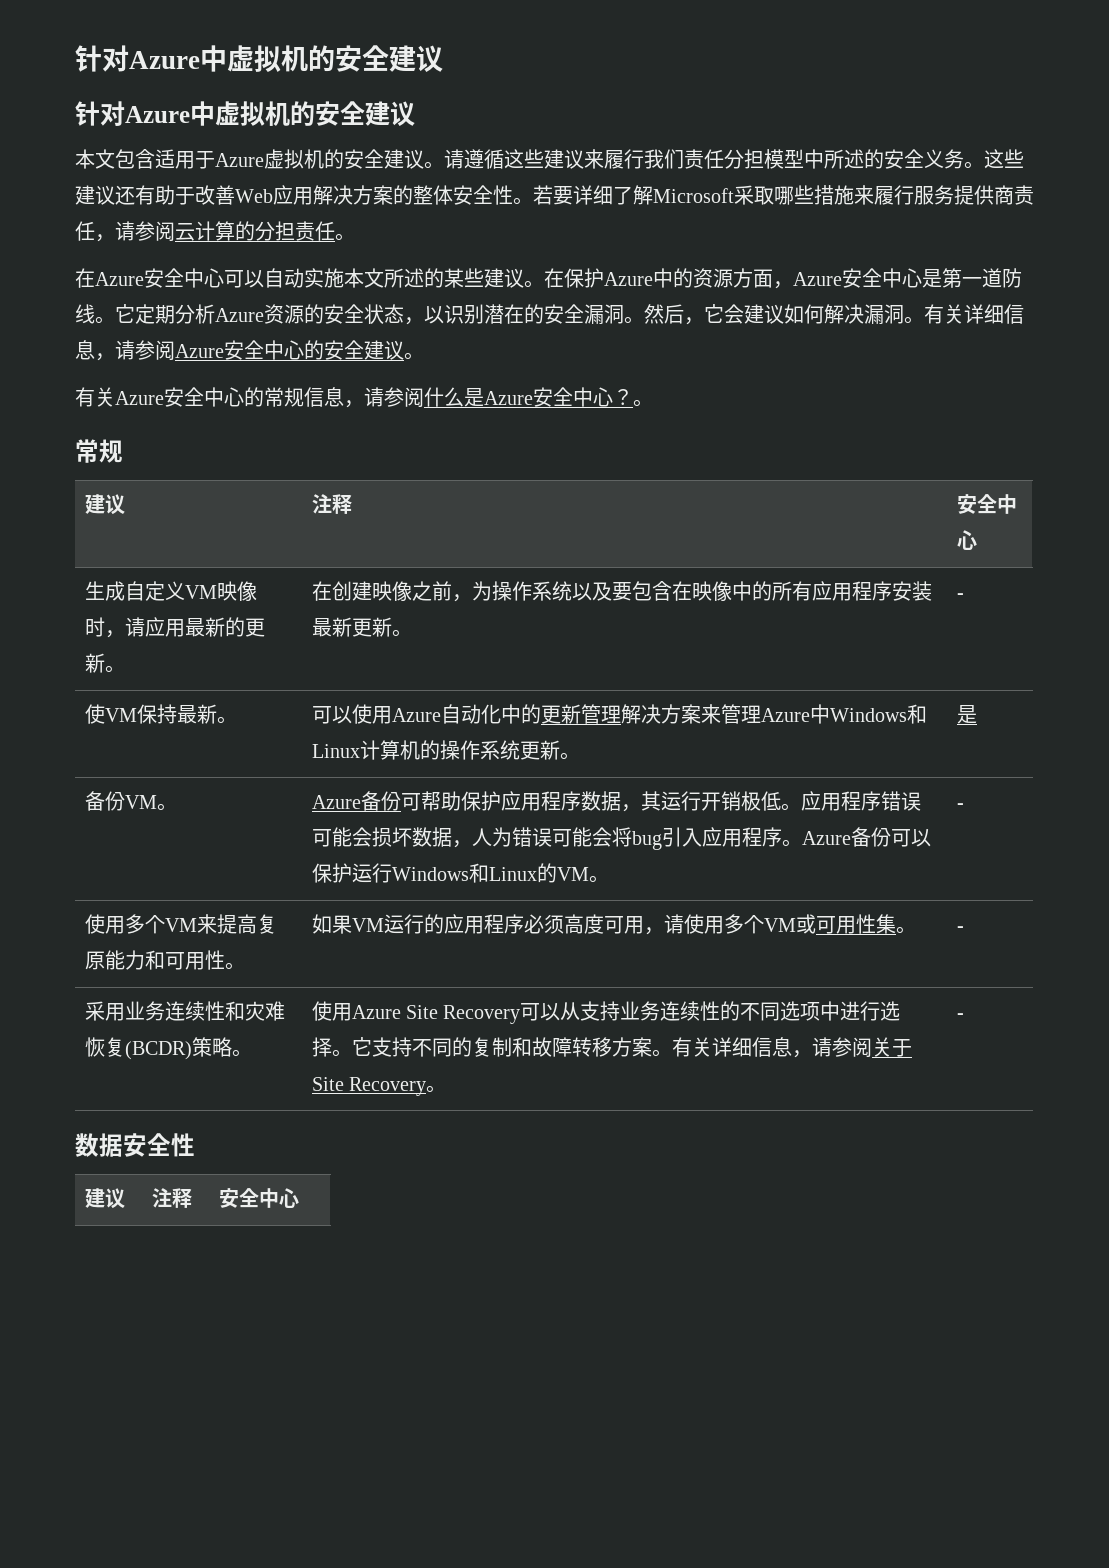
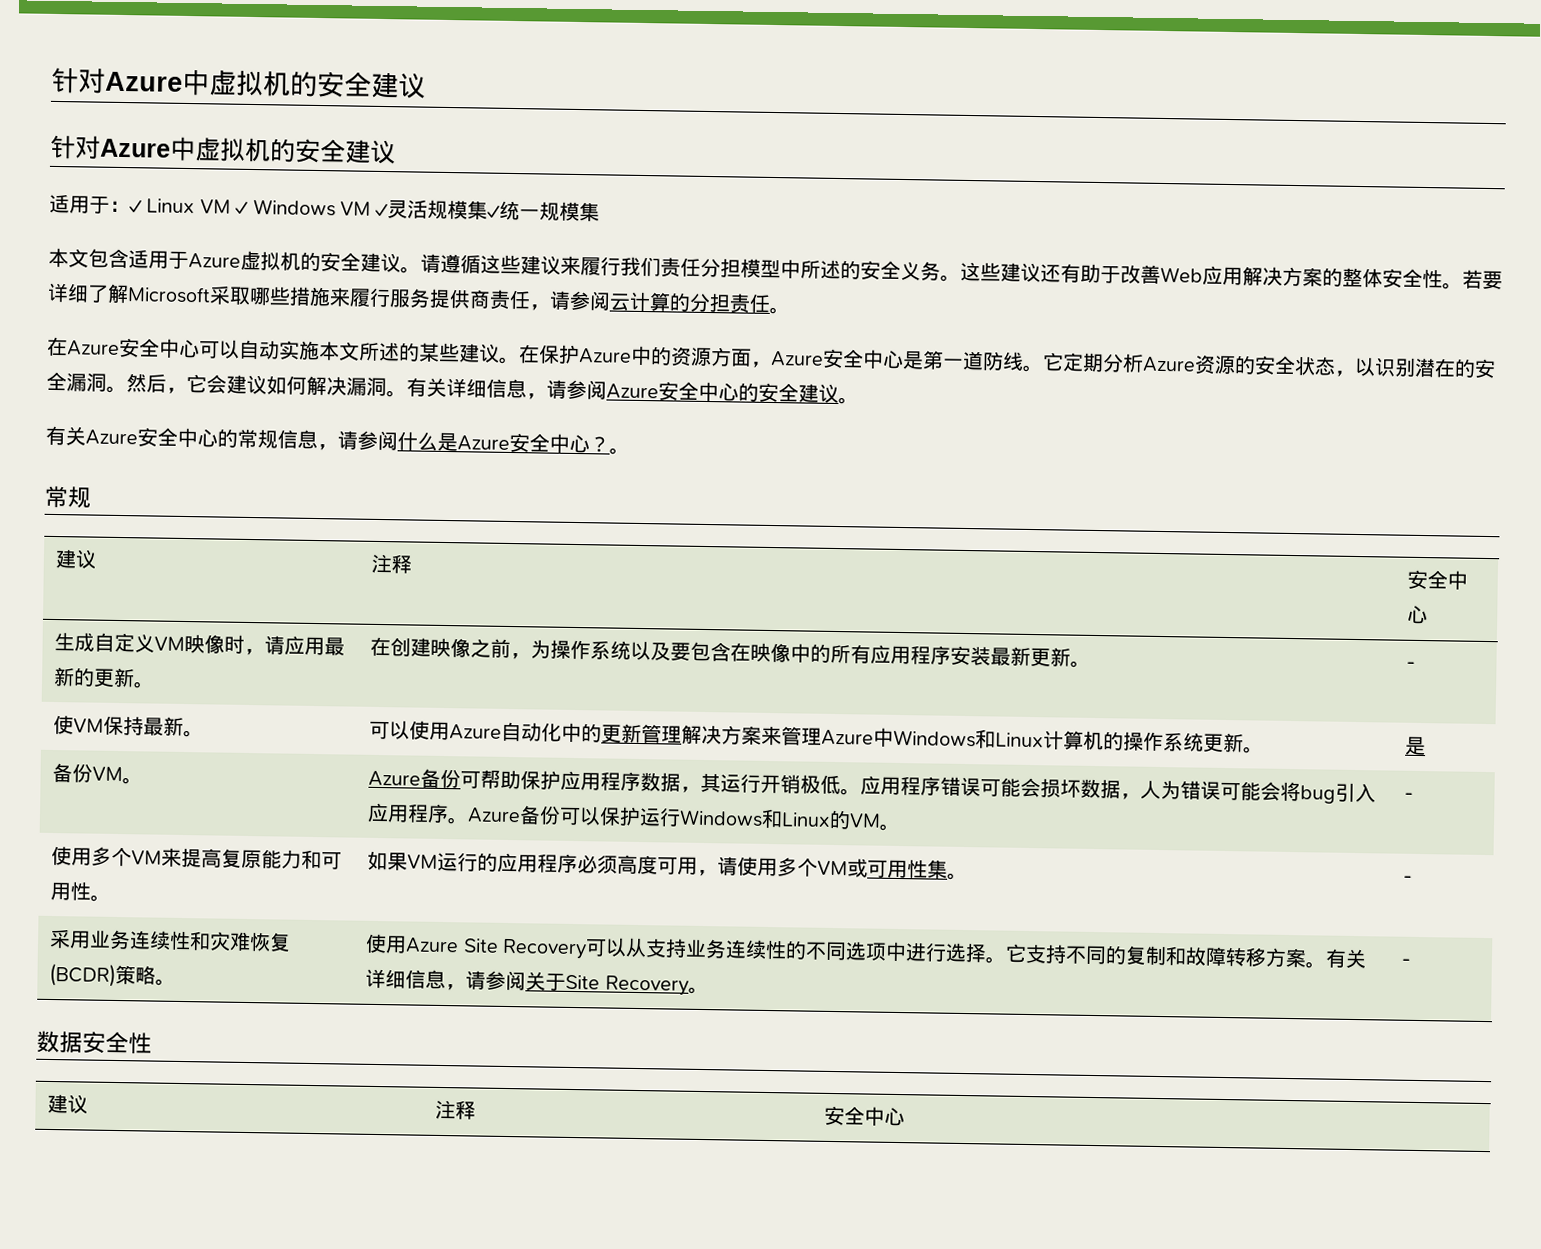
(415, 114) none -> [49,194,601,222] // 适用于：✓ Linux VM ✓ Windows VM ✓灵活规模集✓统一规模集

